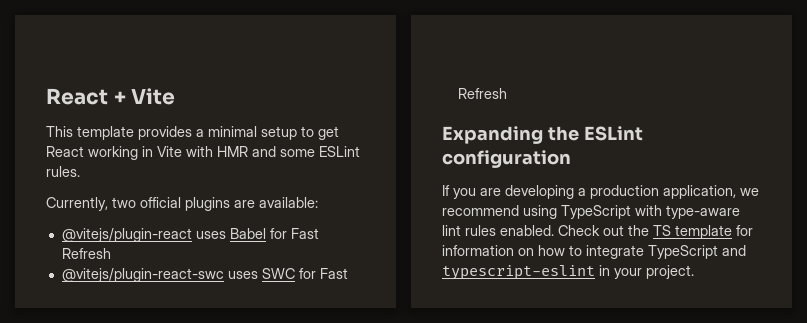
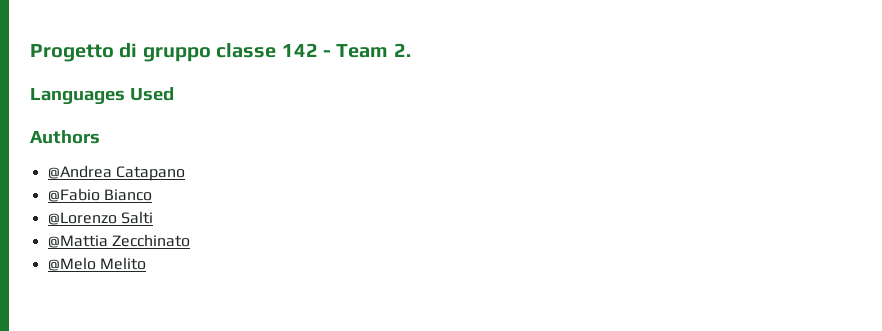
[46,88,176,105] [46,126,339,140] [46,146,360,160] [46,166,80,177] [46,197,318,211] [61,228,319,242] [61,248,111,259] [61,268,348,282] [457,88,507,99] [442,126,643,144] [442,150,571,168] [442,185,759,199] [442,205,740,219] [442,225,753,239] [442,245,746,259] [442,265,694,280] React + Vite // This template provides a minimal setup to get React working in Vite with HMR and some ESLint rules. // Currently, two official plugins are available: // @vitejs/plugin-react uses Babel for Fast Refresh // @vitejs/plugin-react-swc uses SWC for Fast Refresh // Expanding the ESLint configuration // If you are developing a production application, we recommend using TypeScript with type-aware lint rules enabled. Check out the TS template for information on how to integrate TypeScript and typescript-eslint in your project. -> [30,43,411,62] [30,87,174,105] [30,130,100,144] [47,165,185,181] [47,188,152,202] [47,211,153,225] [47,234,190,248] [47,257,146,271] Progetto di gruppo classe 142 - Team 2. // Languages Used // Authors // @Andrea Catapano // @Fabio Bianco // @Lorenzo Salti // @Mattia Zecchinato // @Melo Melito

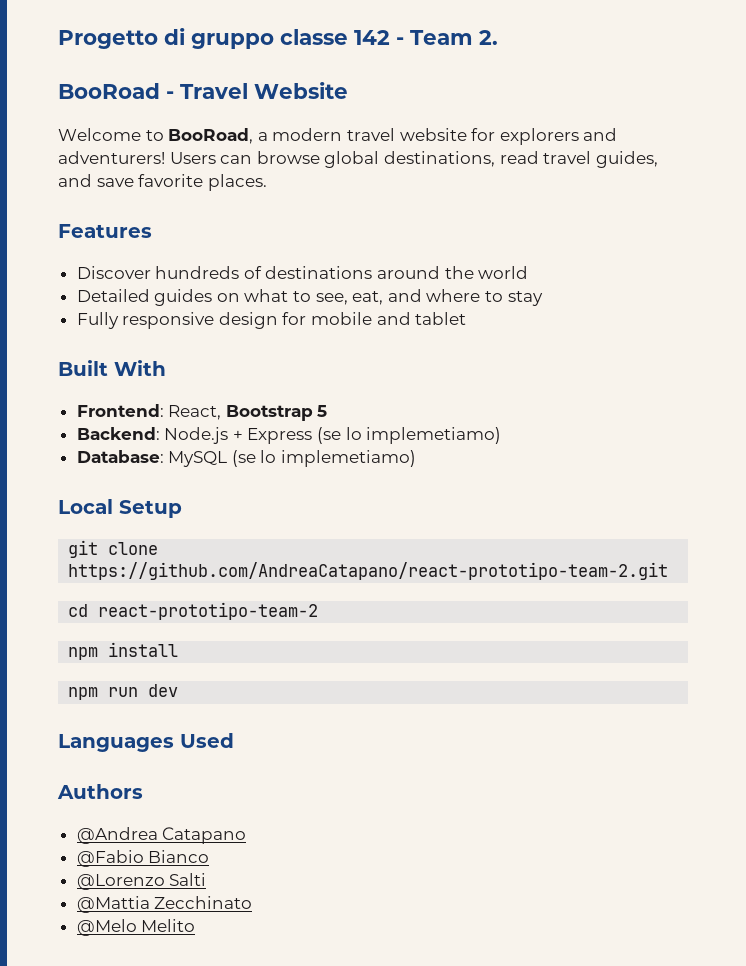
(411, 50) none -> [58,82,348,99] [58,128,618,145] [58,151,658,168] [58,174,267,191] [58,224,152,238] [76,266,529,279] [76,289,543,306] [76,312,467,329] [58,360,166,376] [76,404,328,421] [76,427,502,444] [76,450,417,467] [58,499,182,518] [68,540,159,558] [68,562,669,580] [68,602,319,620] [68,642,179,660] [68,684,179,700] // BooRoad - Travel Website // Welcome to BooRoad, a modern travel website for explorers and adventurers! Users can browse global destinations, read travel guides, and save favorite places. // Features // Discover hundreds of destinations around the world // Detailed guides on what to see, eat, and where to stay // Fully responsive design for mobile and tablet // Built With // Frontend: React, Bootstrap 5 // Backend: Node.js + Express (se lo implemetiamo) // Database: MySQL (se lo implemetiamo) // Local Setup // git clone https://github.com/AndreaCatapano/react-prototipo-team-2.git // cd react-prototipo-team-2 // npm install // npm run dev

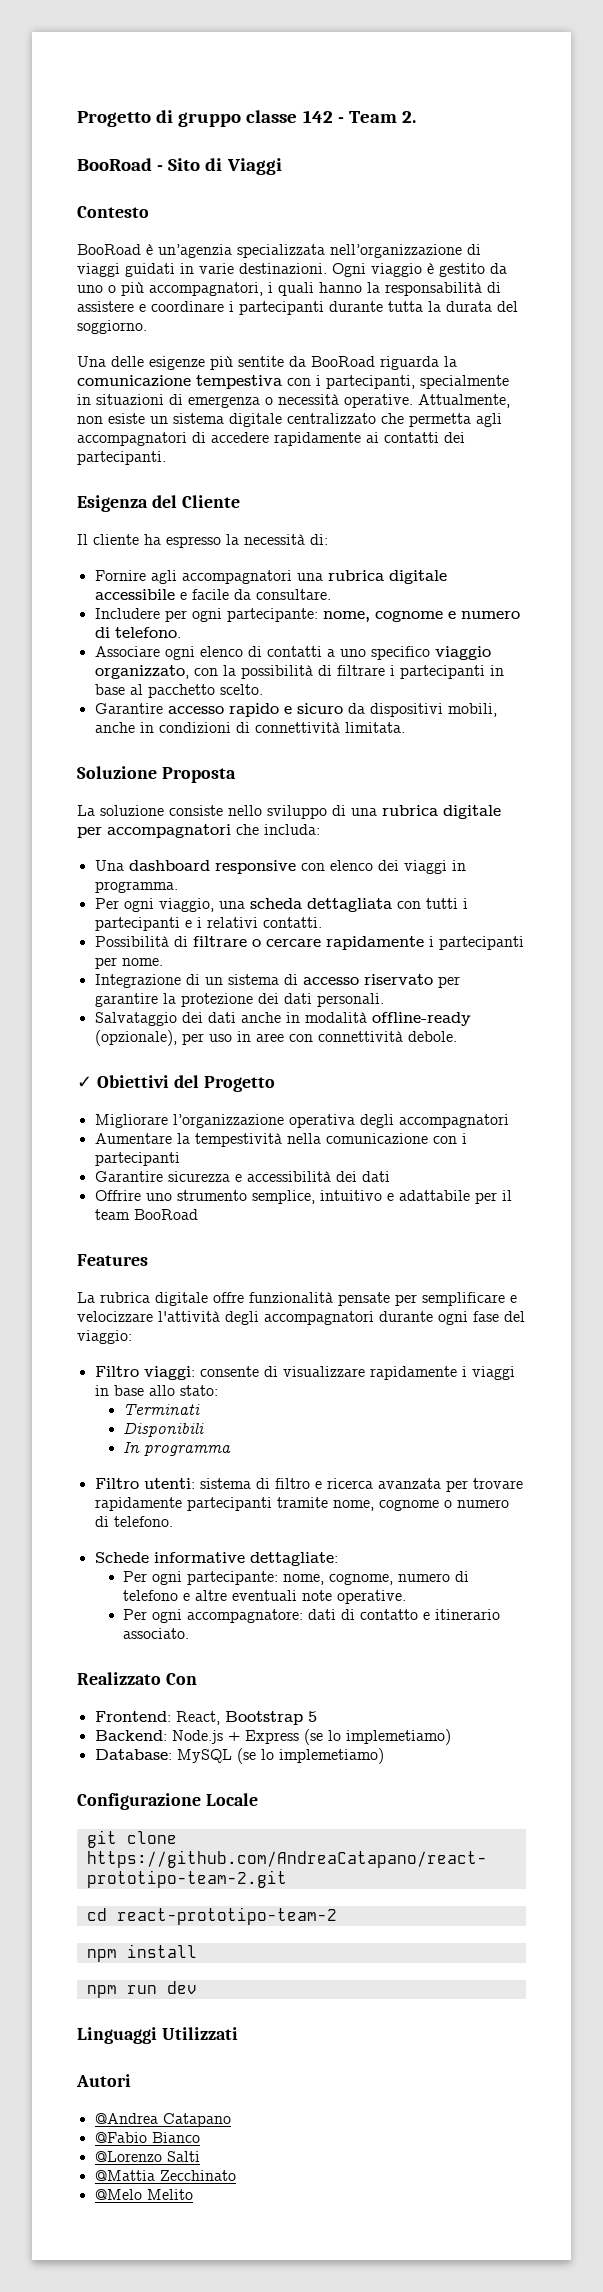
[180,82,348,99] [58,128,618,145] [58,151,658,168] [58,174,267,191] [58,224,152,238] [76,266,529,279] [76,289,543,306] [76,312,467,329] [58,360,166,376] Travel Website // Welcome to BooRoad, a modern travel website for explorers and adventurers! Users can browse global destinations, read travel guides, and save favorite places. // Features // Discover hundreds of destinations around the world // Detailed guides on what to see, eat, and where to stay // Fully responsive design for mobile and tablet // Built With -> [168,158,282,175] [77,206,149,218] [77,244,481,258] [77,263,507,277] [77,282,501,296] [77,301,518,315] [77,320,147,334] [77,356,457,370] [77,375,509,389] [77,394,510,408] [77,413,502,427] [77,432,465,446] [77,451,166,465] [77,495,240,512] [77,534,328,548] [94,570,447,584] [94,589,331,600] [94,608,520,622] [94,627,181,638] [94,646,491,660] [94,665,504,679] [94,684,263,698] [94,703,497,717] [94,722,405,733] [77,766,236,783] [77,805,501,819] [77,824,320,838] [94,860,466,874] [94,881,178,893] [94,898,468,912] [94,917,322,931] [94,936,524,950] [94,957,163,969] [94,974,460,988] [94,993,384,1007] [94,1012,471,1026] [94,1030,457,1046] [77,1075,275,1092] [94,1114,509,1128] [94,1133,467,1147] [94,1152,180,1166] [94,1171,390,1182] [94,1190,512,1204] [94,1209,198,1220] [77,1254,148,1266] [77,1292,517,1306] [77,1311,525,1325] [77,1330,132,1344] [94,1366,515,1380] [94,1385,218,1396] [123,1404,201,1415] [123,1422,205,1437] [123,1442,232,1456] [94,1478,523,1492] [94,1497,509,1511] [94,1516,173,1527] [94,1552,338,1566] [123,1571,470,1585] [123,1590,407,1604] [123,1609,501,1623] [123,1628,190,1639] [77,1672,197,1685] Sito di Viaggi // Contesto // BooRoad è un’agenzia specializzata nell’organizzazione di viaggi guidati in varie destinazioni. Ogni viaggio è gestito da uno o più accompagnatori, i quali hanno la responsabilità di assistere e coordinare i partecipanti durante tutta la durata del soggiorno. // Una delle esigenze più sentite da BooRoad riguarda la comunicazione tempestiva con i partecipanti, specialmente in situazioni di emergenza o necessità operative. Attualmente, non esiste un sistema digitale centralizzato che permetta agli accompagnatori di accedere rapidamente ai contatti dei partecipanti. // Esigenza del Cliente // Il cliente ha espresso la necessità di: // Fornire agli accompagnatori una rubrica digitale accessibile e facile da consultare. // Includere per ogni partecipante: nome, cognome e numero di telefono. // Associare ogni elenco di contatti a uno specifico viaggio organizzato, con la possibilità di filtrare i partecipanti in base al pacchetto scelto. // Garantire accesso rapido e sicuro da dispositivi mobili, anche in condizioni di connettività limitata. // Soluzione Proposta // La soluzione consiste nello sviluppo di una rubrica digitale per accompagnatori che includa: // Una dashboard responsive con elenco dei viaggi in programma. // Per ogni viaggio, una scheda dettagliata con tutti i partecipanti e i relativi contatti. // Possibilità di filtrare o cercare rapidamente i partecipanti per nome. // Integrazione di un sistema di accesso riservato per garantire la protezione dei dati personali. // Salvataggio dei dati anche in modalità offline-ready (opzionale), per uso in aree con connettività debole. // ✓ Obiettivi del Progetto // Migliorare l’organizzazione operativa degli accompagnatori // Aumentare la tempestività nella comunicazione con i partecipanti // Garantire sicurezza e accessibilità dei dati // Offrire uno strumento semplice, intuitivo e adattabile per il team BooRoad // Features // La rubrica digitale offre funzionalità pensate per semplificare e velocizzare l'attività degli accompagnatori durante ogni fase del viaggio: // Filtro viaggi: consente di visualizzare rapidamente i viaggi in base allo stato: // Terminati // Disponibili // In programma // Filtro utenti: sistema di filtro e ricerca avanzata per trovare rapidamente partecipanti tramite nome, cognome o numero di telefono. // Schede informative dettagliate: // Per ogni partecipante: nome, cognome, numero di telefono e altre eventuali note operative. // Per ogni accompagnatore: dati di contatto e itinerario associato. // Realizzato Con
[58,499,182,518] Local Setup -> [77,1793,258,1810] Configurazione Locale
[58,733,234,752] [57,784,143,799] Languages Used // Authors -> [77,2027,238,2044] [76,2074,131,2087] Linguaggi Utilizzati // Autori

